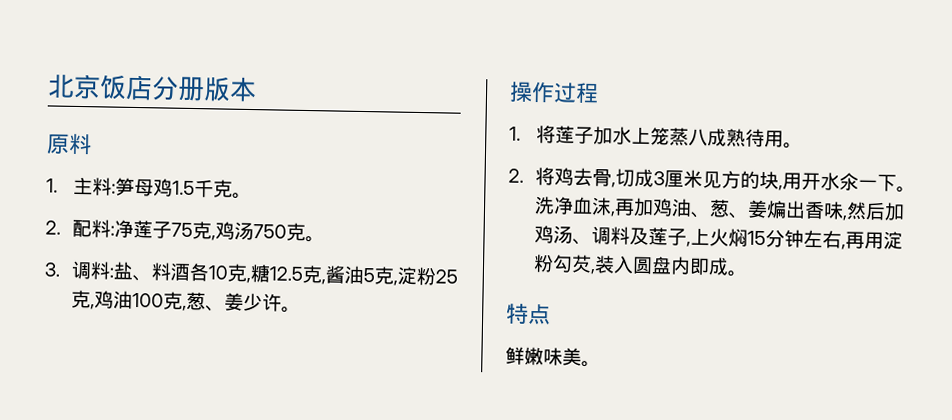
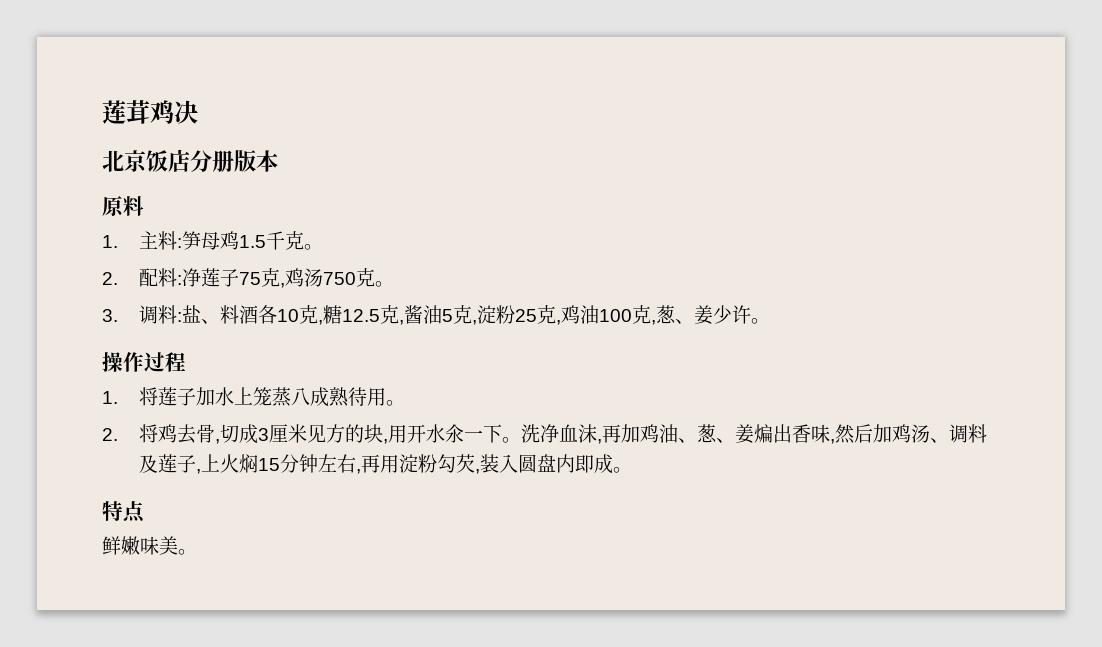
(47, 86) none -> [102,100,198,124] 莲茸鸡决 //

